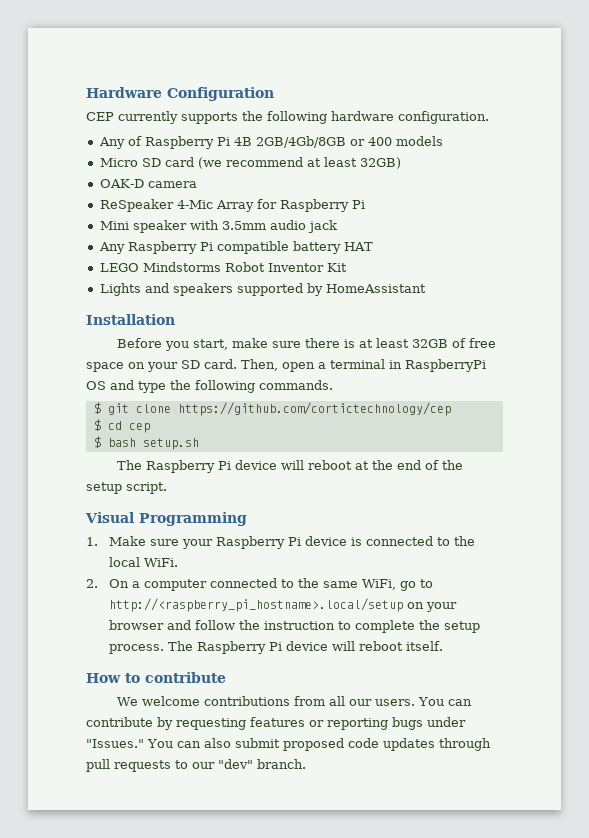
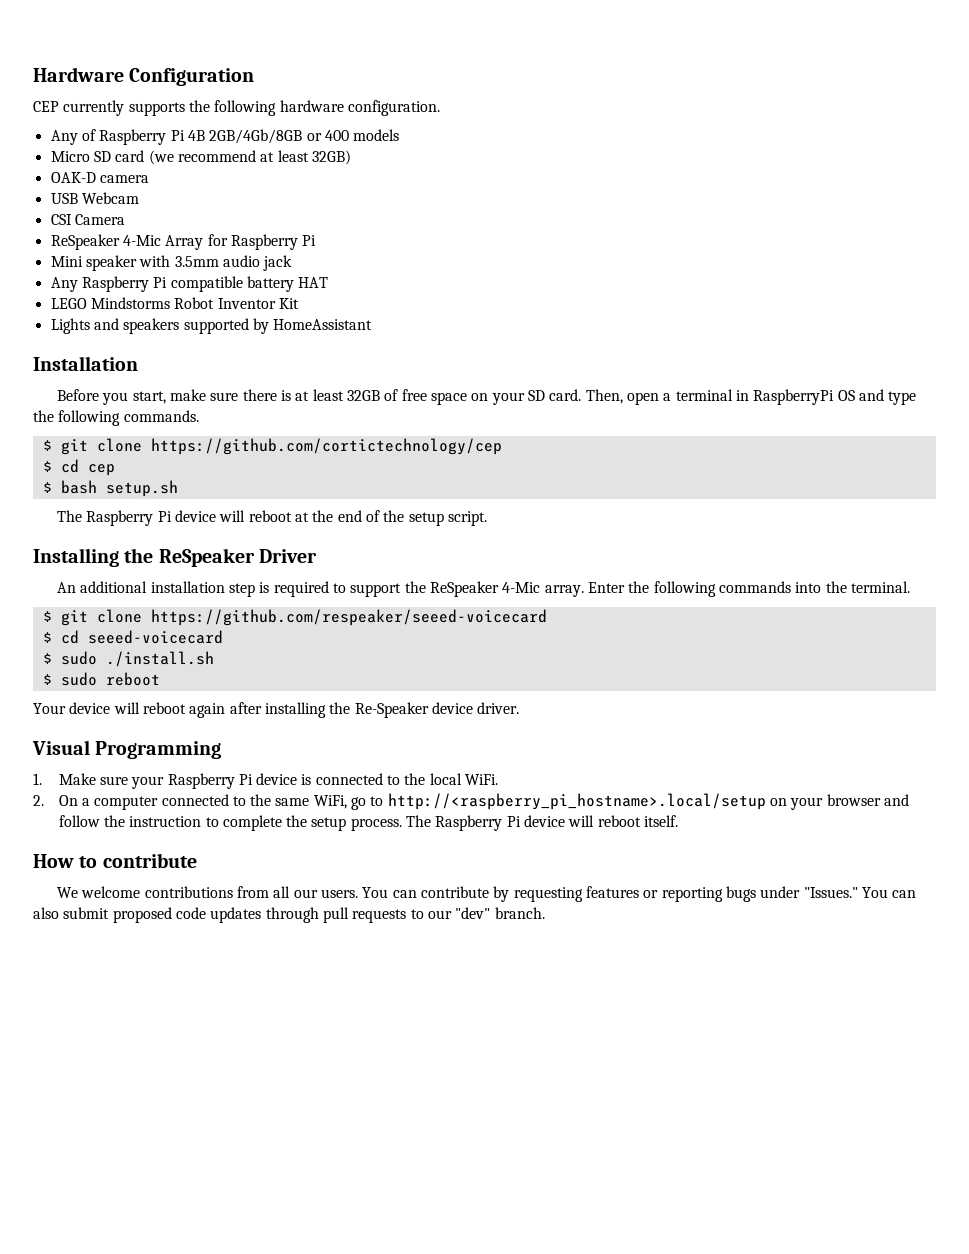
(197, 184) none -> [50,192,139,204] [50,214,125,225] // USB Webcam // CSI Camera
(167, 488) none -> [33,548,318,567] [57,581,910,597] [42,609,547,626] [42,630,223,644] [42,651,214,667] [42,672,160,686] [33,702,520,718] // Installing the ReSpeaker Driver // An additional installation step is required to support the ReSpeaker 4-Mic array. Enter the following commands into the terminal. // $ git clone https://github.com/respeaker/seeed-voicecard // $ cd seeed-voicecard // $ sudo ./install.sh // $ sudo reboot // Your device will reboot again after installing the Re-Speaker device driver.

